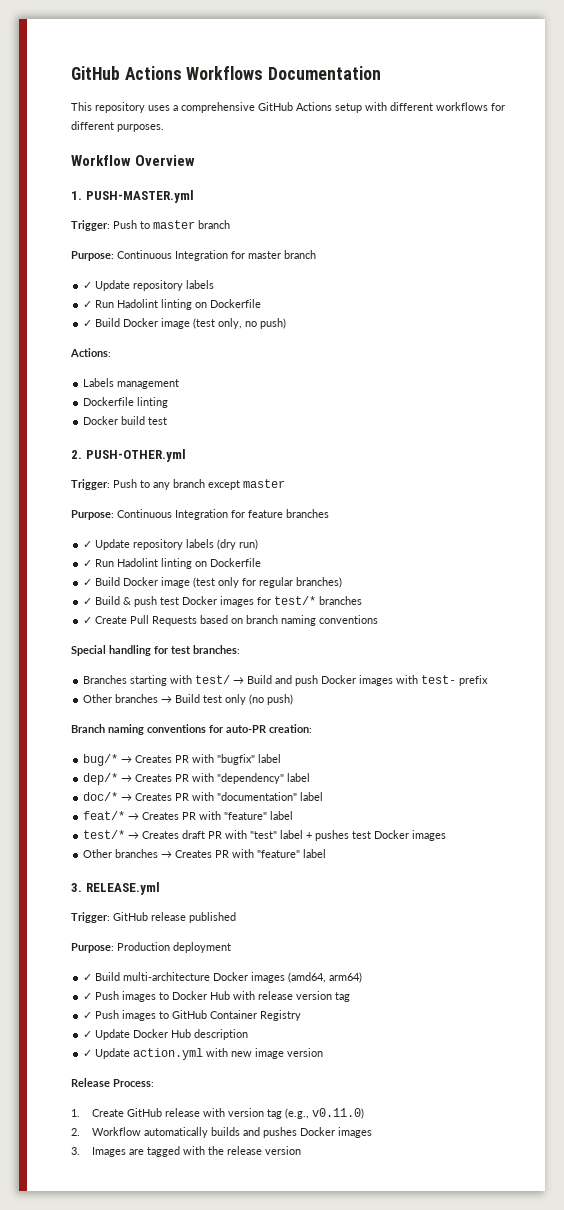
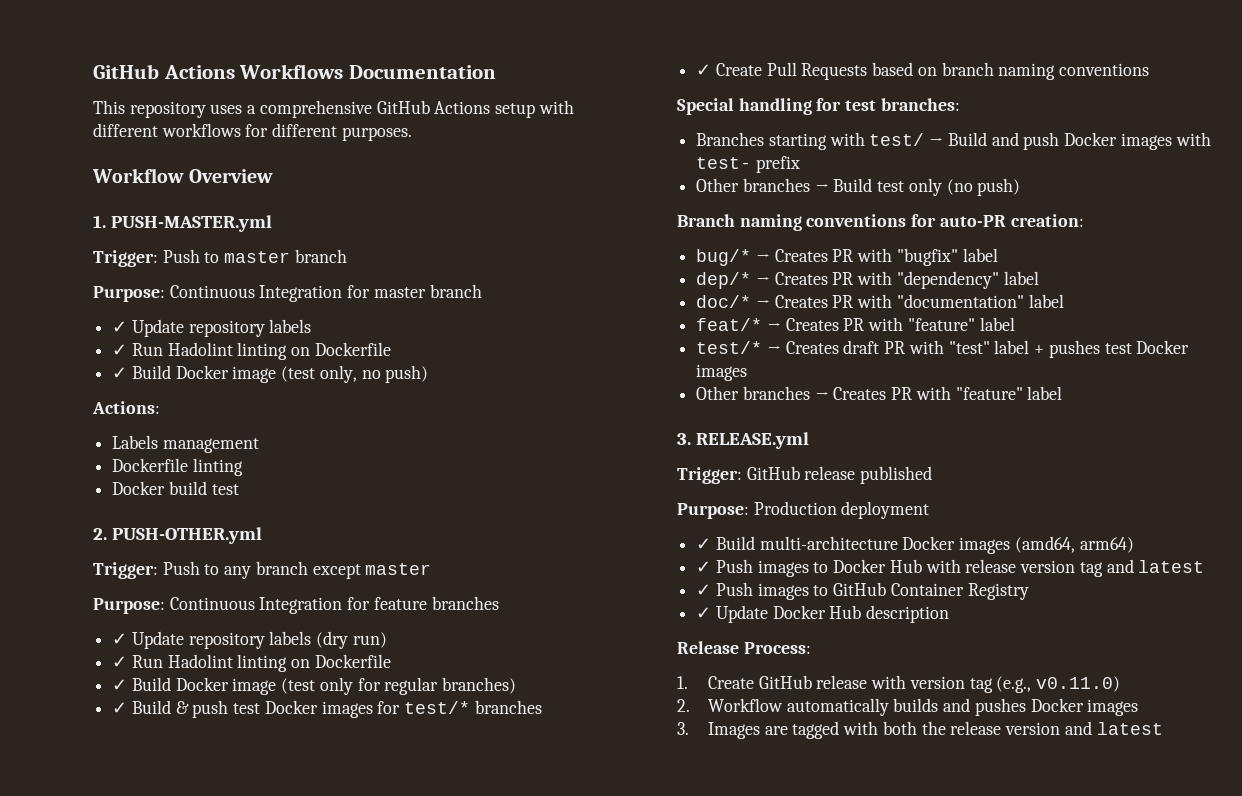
(351, 997) none -> [1106,559,1205,573] and latest
[83,1048,324,1060] // ✓ Update action.yml with new image version -> (950, 614) none
(205, 1150) none -> [882,721,917,735] both
(301, 1150) none -> [1064,721,1163,735] and latest

